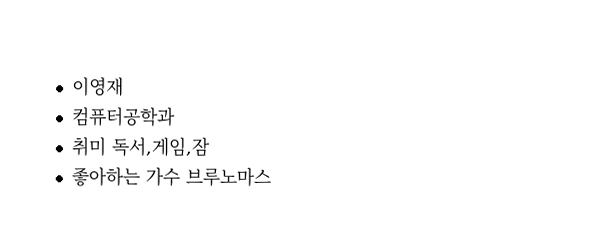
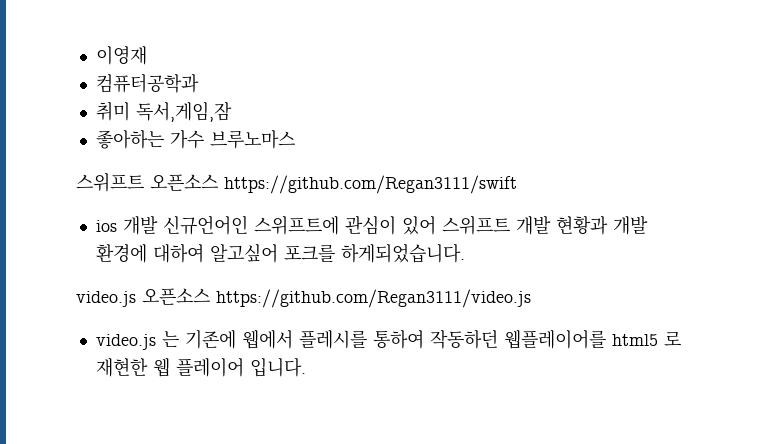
(271, 177) none -> [76,173,517,194] [95,215,648,235] [95,243,465,263] [76,288,531,308] [95,330,681,350] [95,357,306,377] // 스위프트 오픈소스 https://github.com/Regan3111/swift // ios 개발 신규언어인 스위프트에 관심이 있어 스위프트 개발 현황과 개발 환경에 대하여 알고싶어 포크를 하게되었습니다. // video.js 오픈소스 https://github.com/Regan3111/video.js // video.js 는 기존에 웹에서 플레시를 통하여 작동하던 웹플레이어를 html5 로 재현한 웹 플레이어 입니다.

